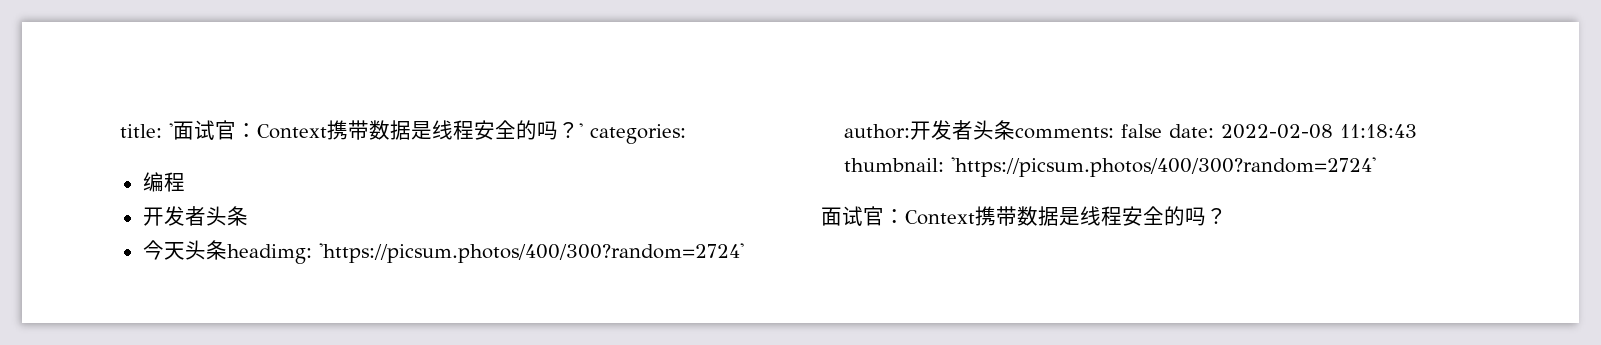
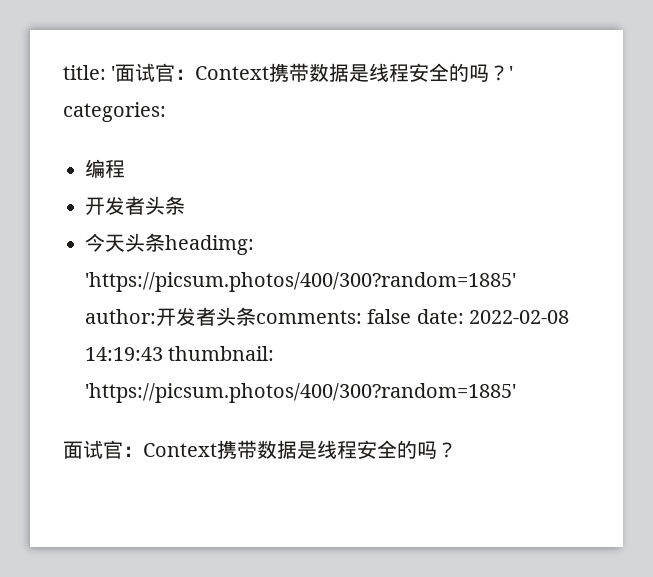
[318,243,744,263] 'https://picsum.photos/400/300?random=2724' -> [85,272,516,292] 'https://picsum.photos/400/300?random=1885'
[1339,124,1417,138] [843,157,1376,177] 11:18:43 thumbnail: 'https://picsum.photos/400/300?random=2724' -> [85,346,275,361] [85,383,516,403] 14:19:43 thumbnail: 'https://picsum.photos/400/300?random=1885'

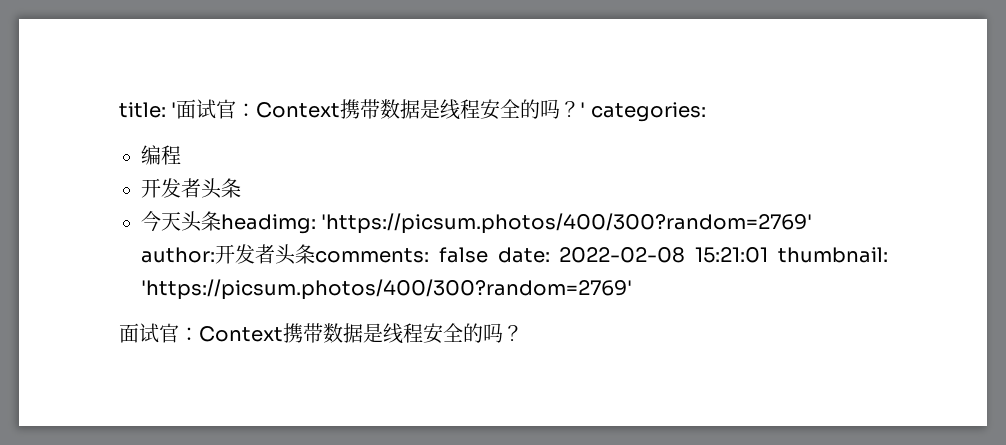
[85,272,516,292] 'https://picsum.photos/400/300?random=1885' -> [321,213,813,234] 'https://picsum.photos/400/300?random=2769'
[85,346,275,361] [85,383,516,403] 14:19:43 thumbnail: 'https://picsum.photos/400/300?random=1885' -> [695,247,888,263] [141,279,632,300] 15:21:01 thumbnail: 'https://picsum.photos/400/300?random=2769'

